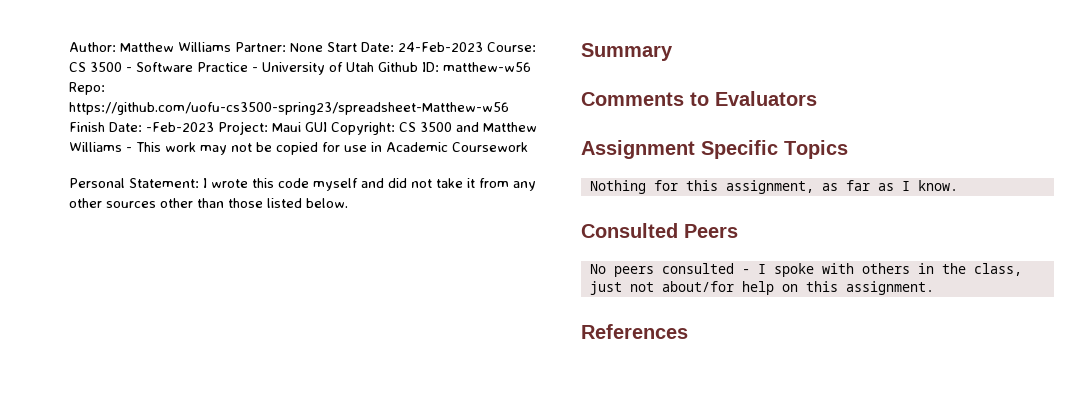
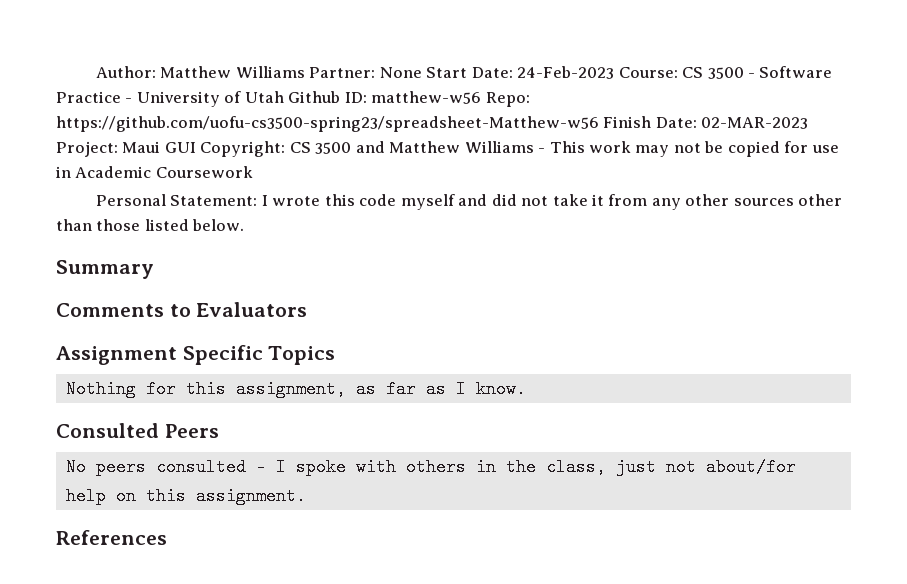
[146,122,214,132] -Feb-2023 -> [701,117,809,129] 02-MAR-2023

